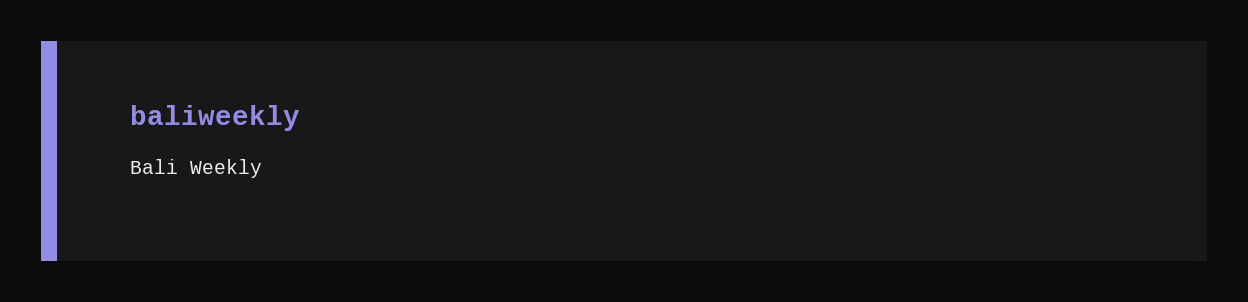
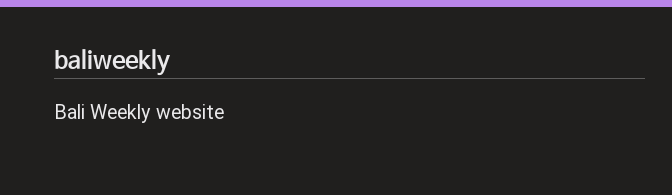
(262, 168) none -> [155,104,224,119] website

